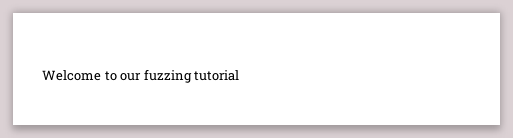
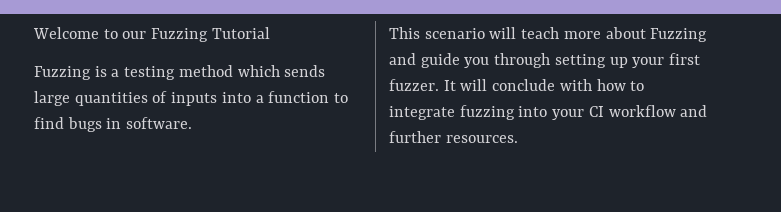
[143,69,240,83] fuzzing tutorial -> [151,27,270,42] [34,65,326,80] [34,91,349,106] [34,117,193,132] [389,27,708,42] [389,53,701,68] [389,79,645,91] [389,105,708,120] [389,131,518,143] Fuzzing Tutorial // Fuzzing is a testing method which sends large quantities of inputs into a function to find bugs in software. // This scenario will teach more about Fuzzing and guide you through setting up your first fuzzer. It will conclude with how to integrate fuzzing into your CI workflow and further resources.

